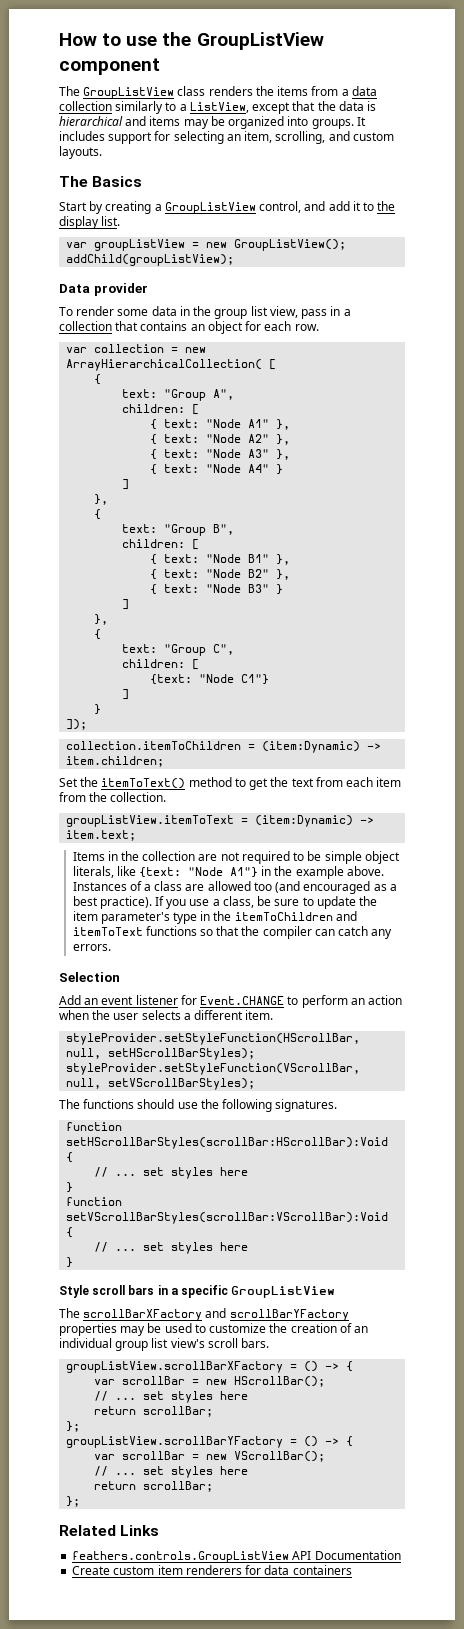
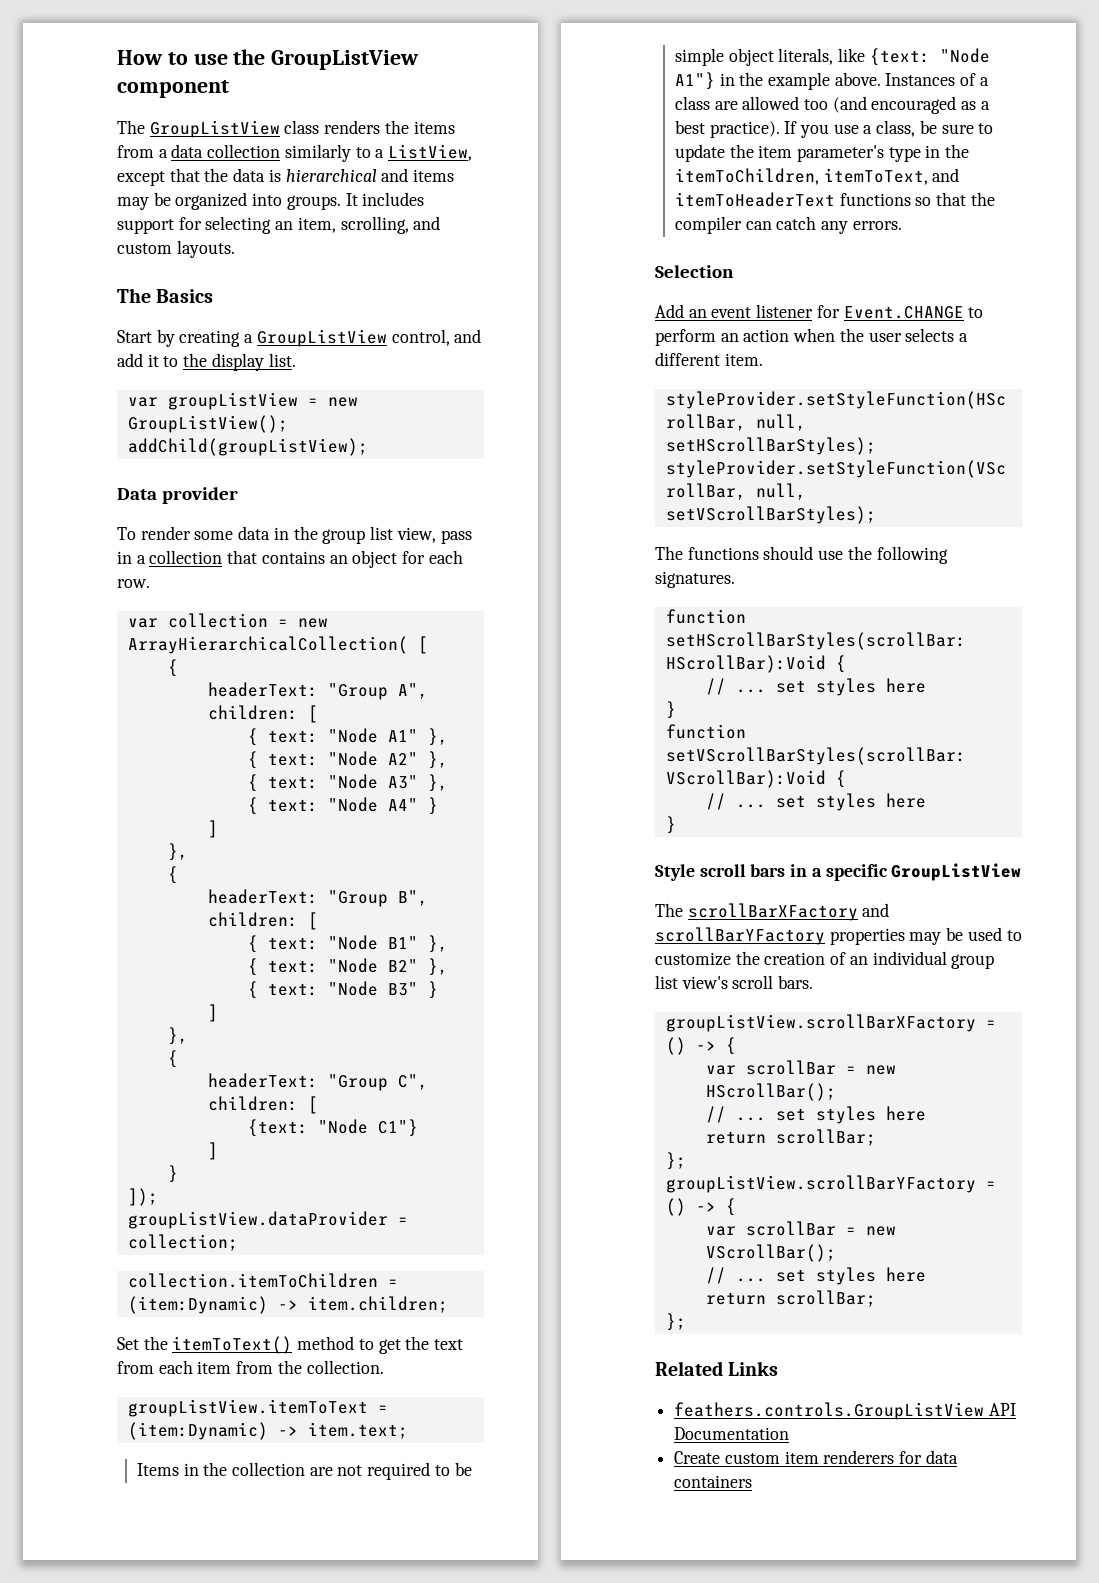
[122,389,158,398] text: -> [207,682,318,697] headerText:
[122,524,158,533] text: -> [207,889,318,904] headerText:
[122,644,158,653] text: -> [207,1073,318,1088] headerText:
(88, 724) none -> [127,1211,408,1229] [127,1234,238,1251] // groupListView.dataProvider = collection;
[234,911,357,921] [72,927,143,936] itemToChildren and itemToText -> [674,168,960,185] [674,192,835,207] itemToChildren, itemToText, and itemToHeaderText

